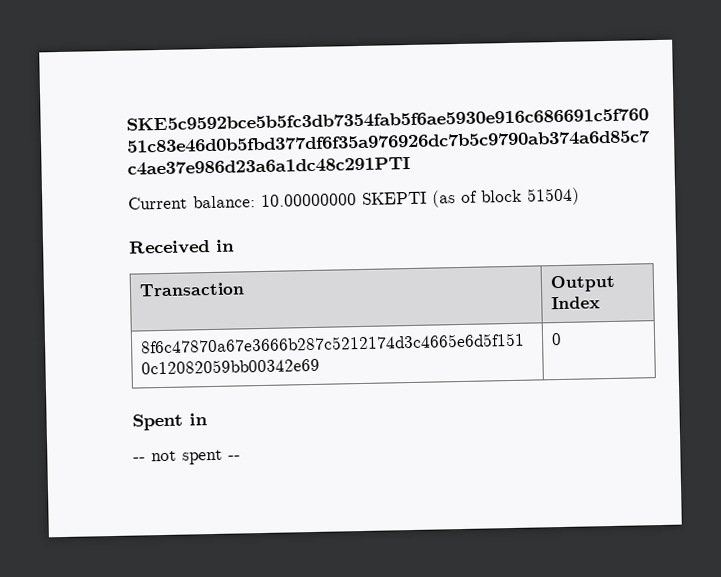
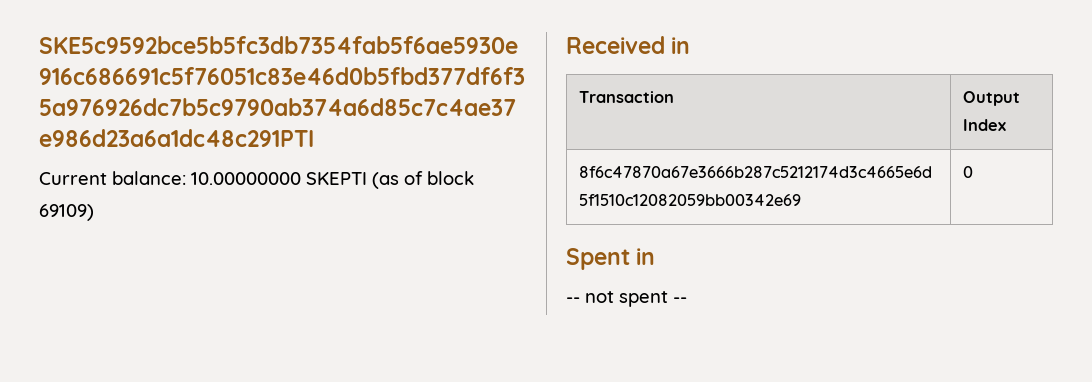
[527,187,580,206] 51504) -> [39,204,94,221] 69109)

